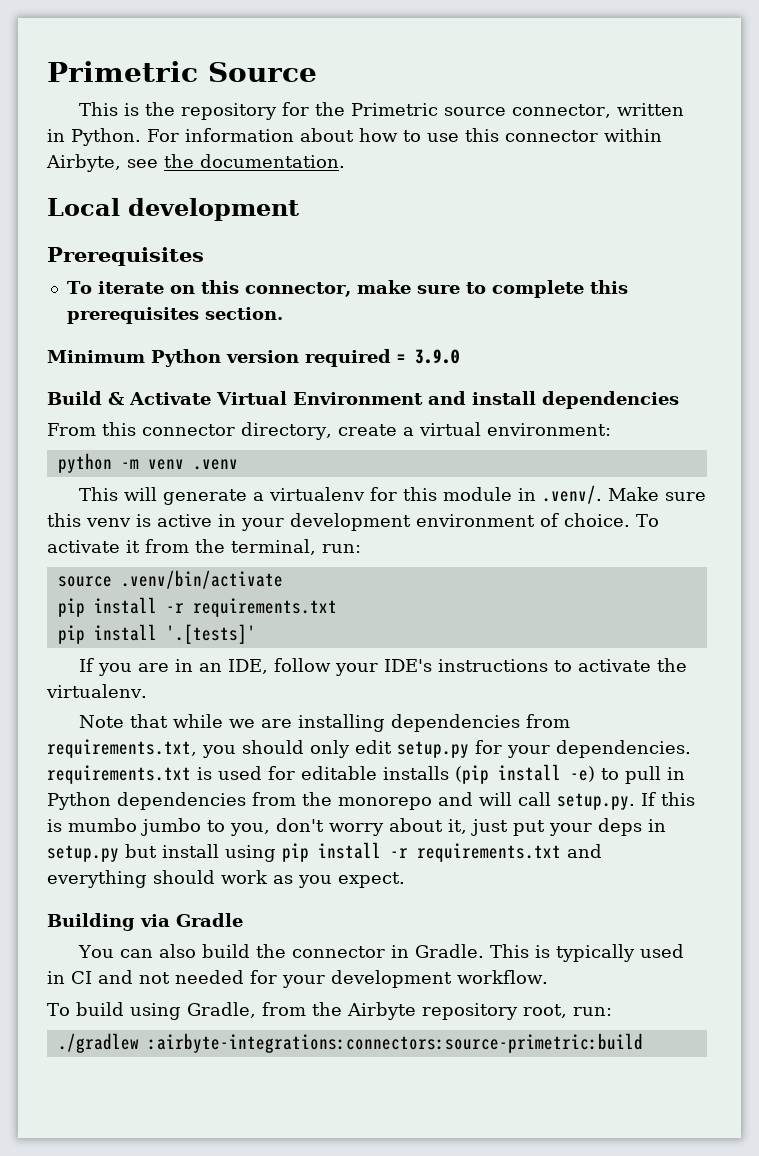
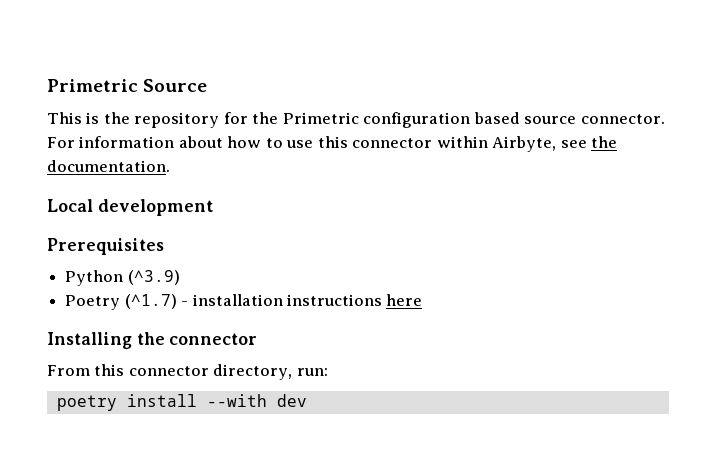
[444,103,685,118] [47,128,141,146] source connector, written in Python. -> [363,112,665,128] configuration based source connector.
[66,280,628,298] [66,307,283,324] [47,349,460,367] [47,391,679,409] [47,422,611,440] [57,453,238,473] [79,485,707,505] [47,513,659,531] [47,539,361,555] [57,570,283,589] [57,597,337,617] [57,624,256,644] [79,658,688,676] [46,684,147,698] [79,714,571,732] [47,739,691,758] [47,764,685,784] [47,792,695,810] [47,818,666,836] [47,842,602,862] [47,870,405,888] [47,913,243,931] [78,944,685,962] [47,970,548,988] [47,1002,612,1020] [57,1033,643,1053] To iterate on this connector, make sure to complete this prerequisites section. // Minimum Python version required = 3.9.0 // Build & Activate Virtual Environment and install dependencies // From this connector directory, create a virtual environment: // python -m venv .venv // This will generate a virtualenv for this module in .venv/. Make sure this venv is active in your development environment of choice. To activate it from the terminal, run: // source .venv/bin/activate // pip install -r requirements.txt // pip install '.[tests]' // If you are in an IDE, follow your IDE's instructions to activate the virtualenv. // Note that while we are installing dependencies from requirements.txt, you should only edit setup.py for your dependencies. requirements.txt is used for editable installs (pip install -e) to pull in Python dependencies from the monorepo and will call setup.py. If this is mumbo jumbo to you, don't worry about it, just put your deps in setup.py but install using pip install -r requirements.txt and everything should work as you expect. // Building via Gradle // You can also build the connector in Gradle. This is typically used in CI and not needed for your development workflow. // To build using Gradle, from the Airbyte repository root, run: // ./gradlew :airbyte-integrations:connectors:source-primetric:build -> [65,270,180,286] [65,294,423,310] [47,332,258,349] [47,364,328,380] [56,394,307,411] Python (^3.9) // Poetry (^1.7) - installation instructions here // Installing the connector // From this connector directory, run: // poetry install --with dev

